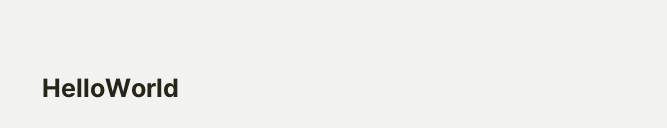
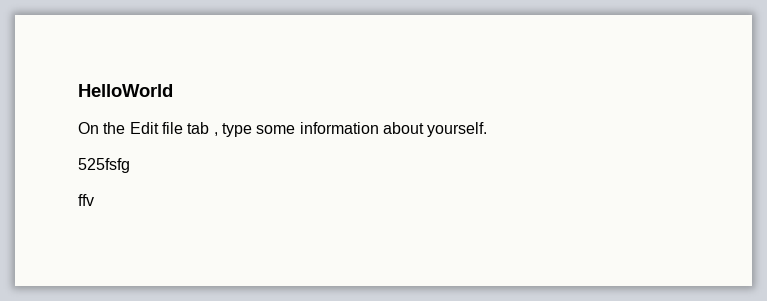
(179, 88) none -> [78,122,488,137] [78,158,130,173] [78,194,94,206] // On the Edit file tab , type some information about yourself. // 525fsfg // ffv

